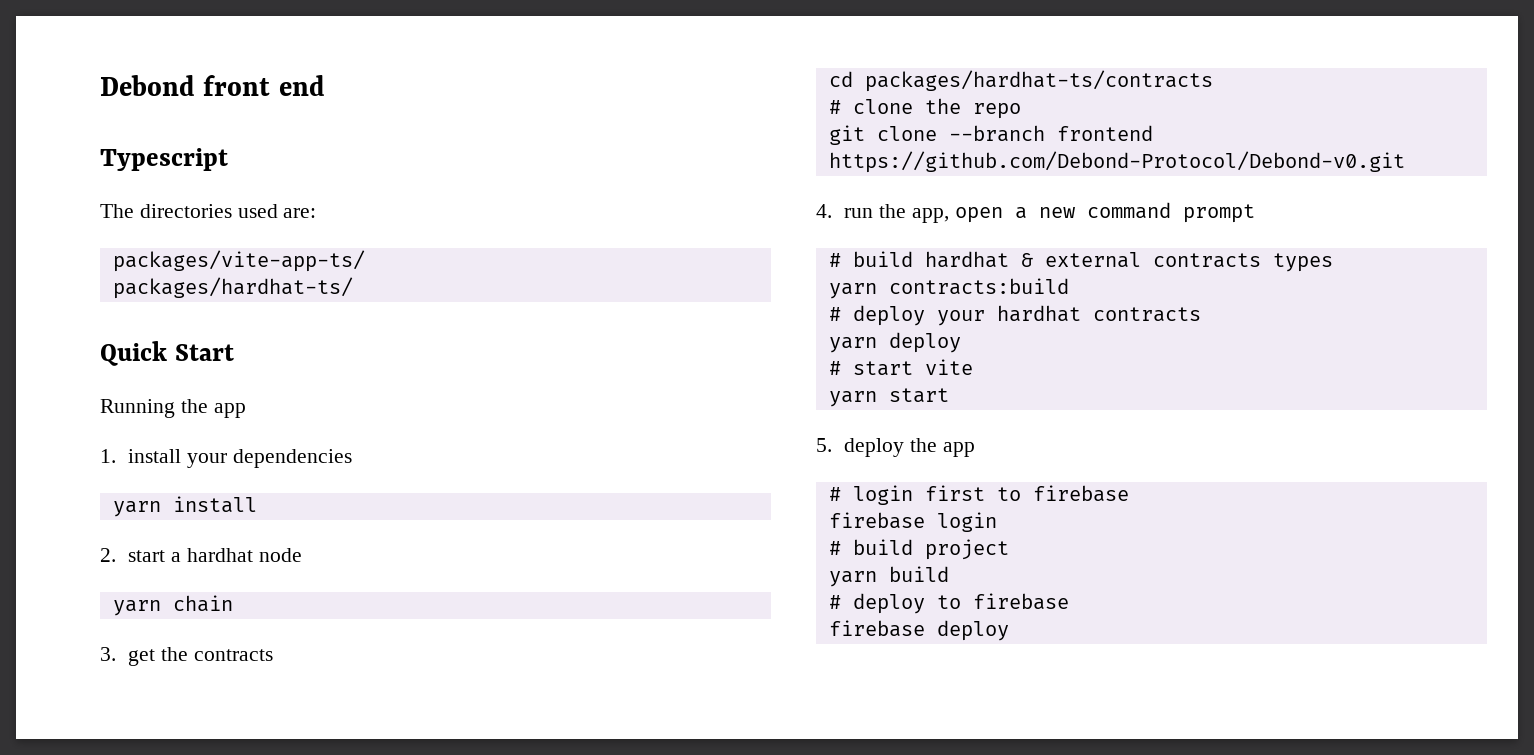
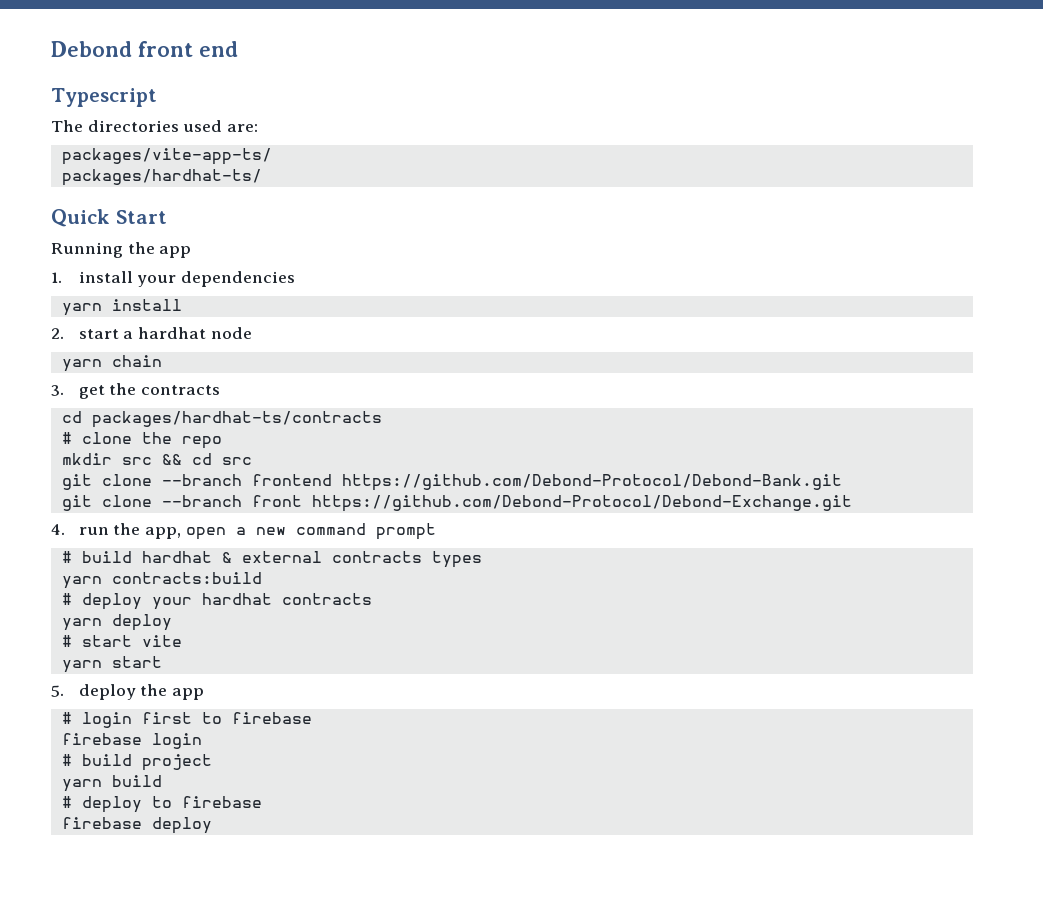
(1021, 111) none -> [61,453,252,465] // mkdir src && cd src
[828,151,1405,173] https://github.com/Debond-Protocol/Debond-v0.git -> [341,474,842,491] [61,495,852,512] https://github.com/Debond-Protocol/Debond-Bank.git // git clone --branch front https://github.com/Debond-Protocol/Debond-Exchange.git

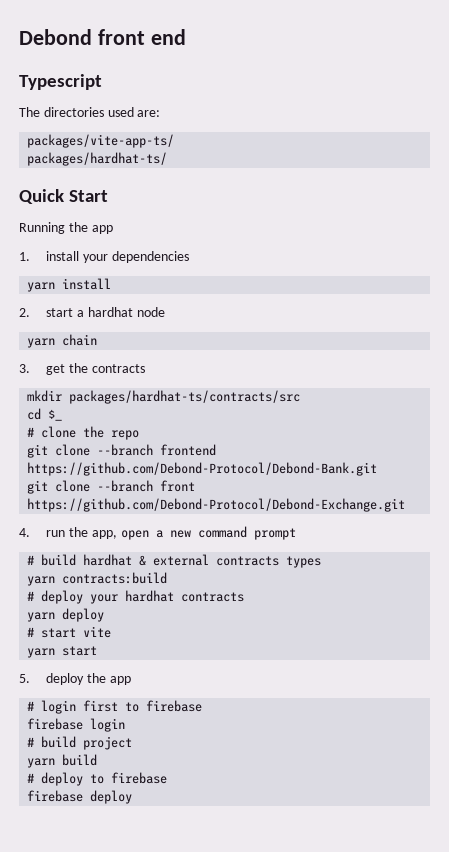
[61,411,382,428] // cd packages/hardhat-ts/contracts -> [27,390,301,404] [27,408,63,421] // mkdir packages/hardhat-ts/contracts/src // cd $_
[61,453,252,465] // mkdir src && cd src -> (140, 435) none

